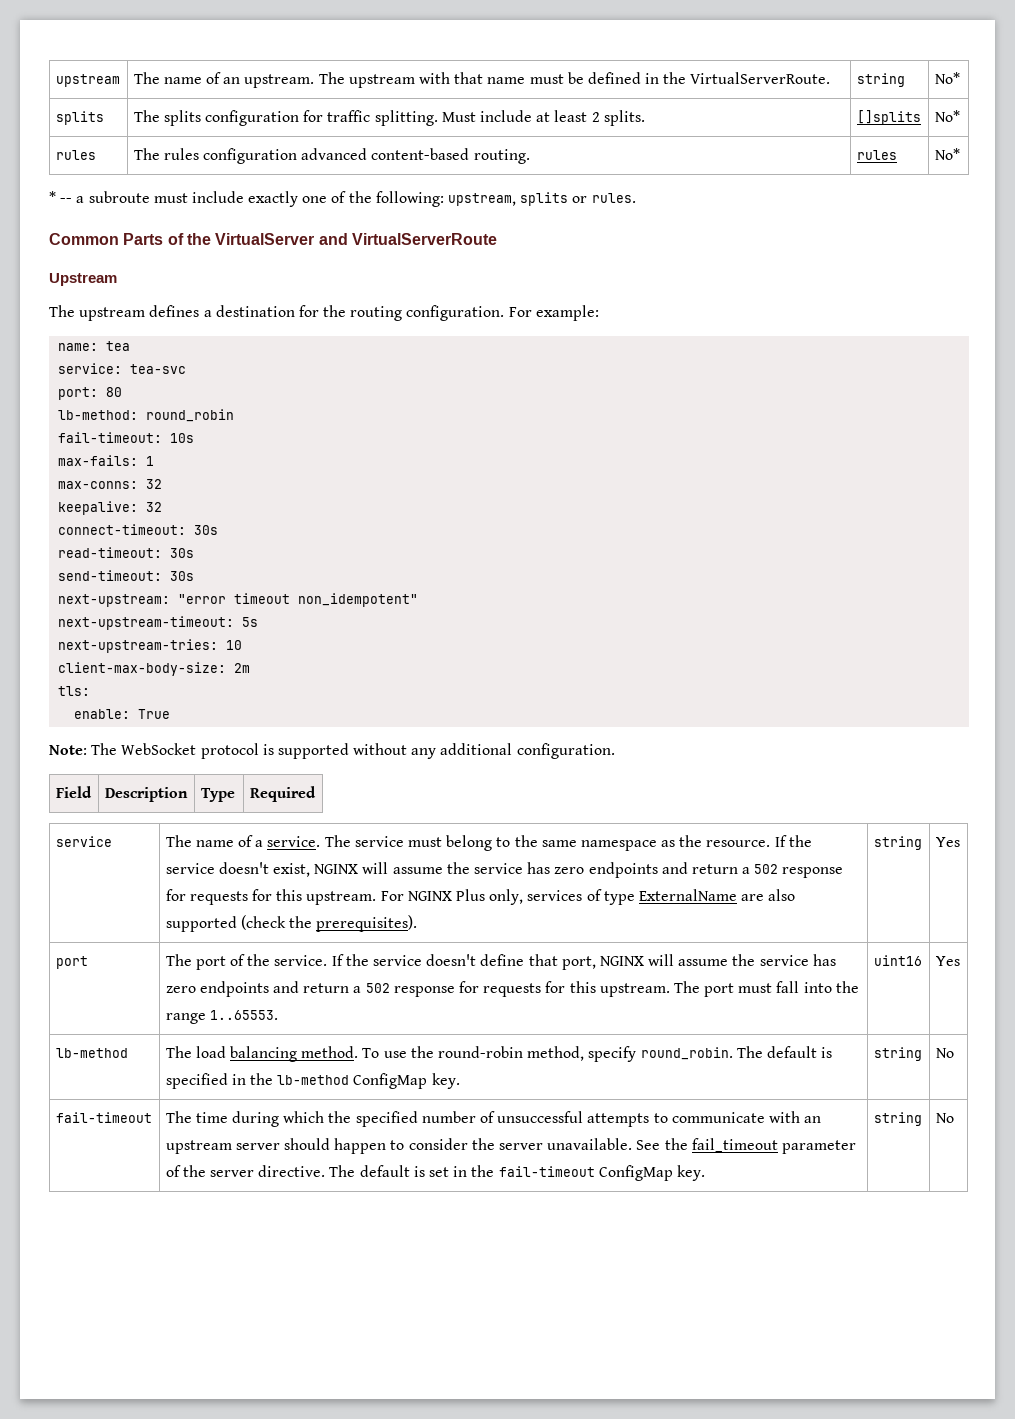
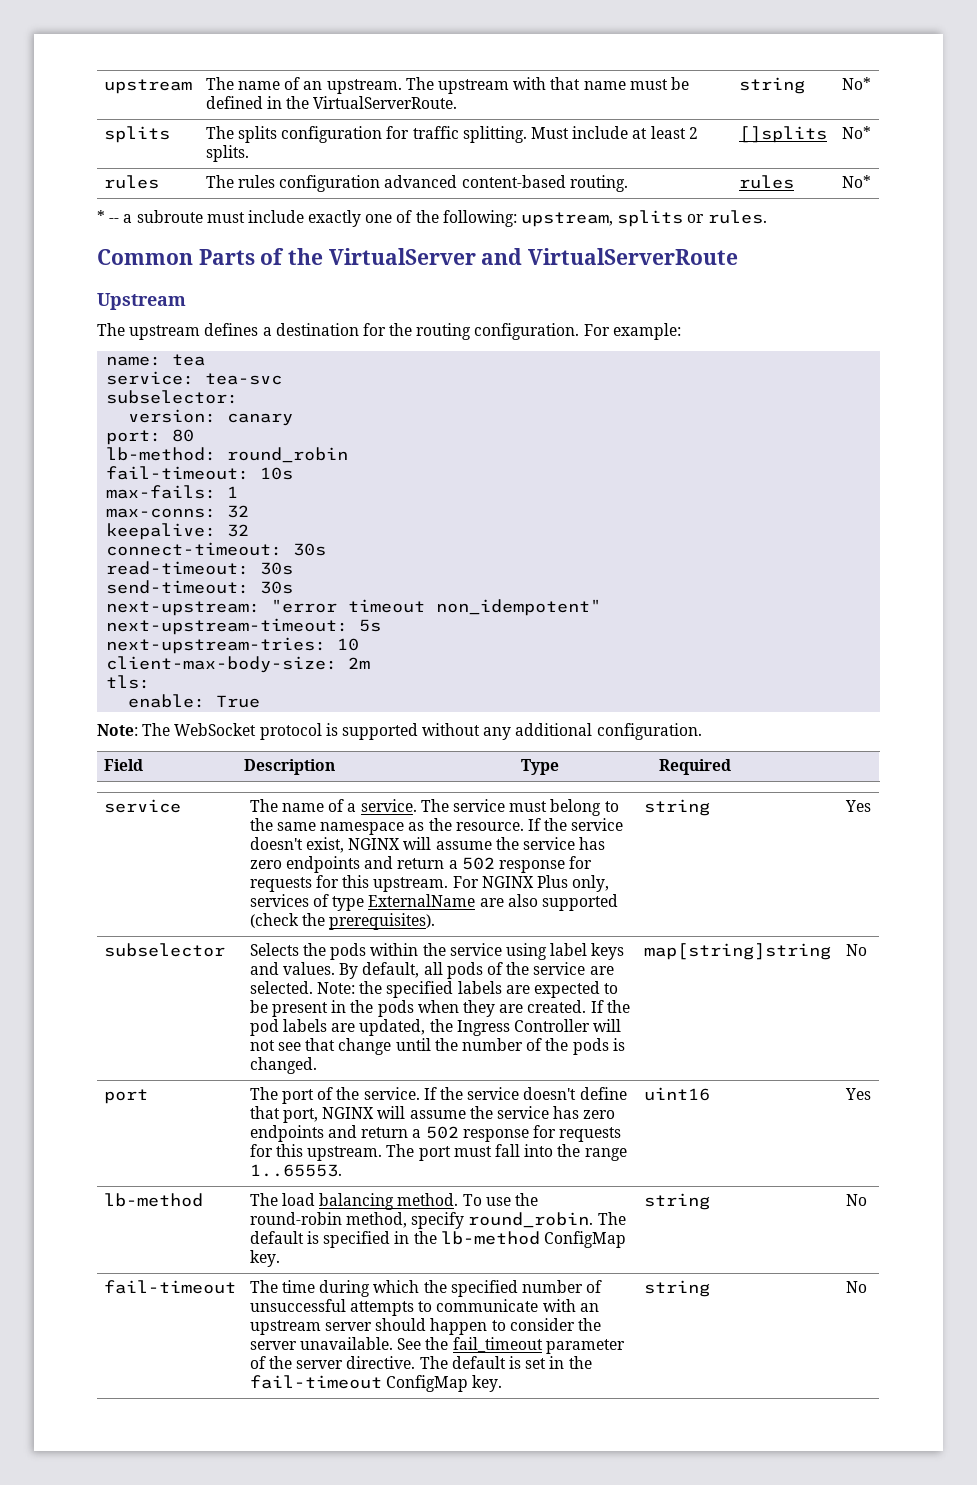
(187, 369) none -> [106,390,239,404] [128,409,294,426] // subselector: // version: canary
(960, 842) none -> [103,943,225,957] [249,943,625,960] [249,962,614,979] [249,981,619,998] [249,1000,630,1017] [249,1019,622,1036] [249,1038,625,1055] [249,1057,317,1074] [643,943,831,960] [845,944,867,956] // subselector | Selects the pods within the service using label keys and values. By default, all pods of the service are selected. Note: the specified labels are expected to be present in the pods when they are created. If the pod labels are updated, the Ingress Controller will not see that change until the number of the pods is changed. | map[string]string | No

